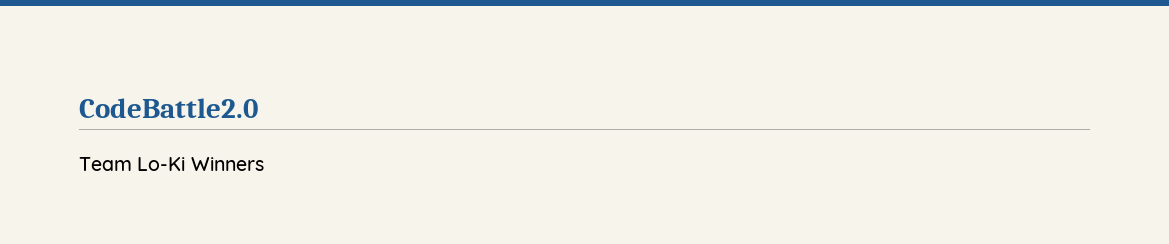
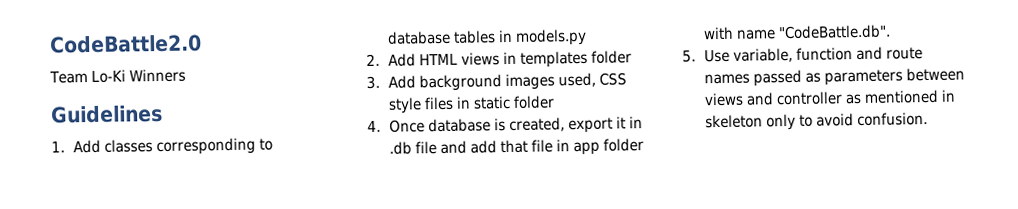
(264, 164) none -> [50,104,163,124] [51,137,273,156] [386,28,587,46] [366,50,632,68] [366,72,627,92] [387,95,555,114] [367,116,643,134] [388,138,644,156] [702,24,891,40] [682,46,923,63] [703,67,965,87] [703,89,956,107] [704,112,928,131] // Guidelines // 1. Add classes corresponding to database tables in models.py // 2. Add HTML views in templates folder // 3. Add background images used, CSS style files in static folder // 4. Once database is created, export it in .db file and add that file in app folder with name "CodeBattle.db". // 5. Use variable, function and route names passed as parameters between views and controller as mentioned in skeleton only to avoid confusion.

